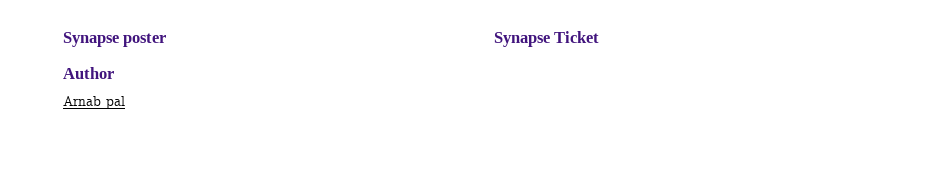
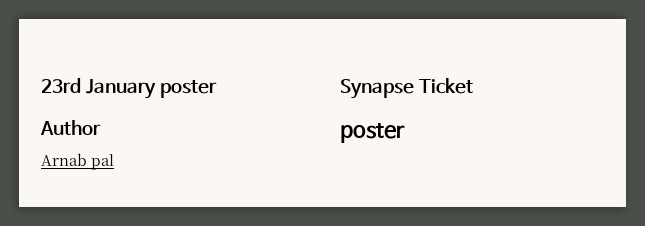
[63,32,119,47] Synapse -> [41,78,157,99] 23rd January
(600, 37) none -> [340,123,405,143] // poster

